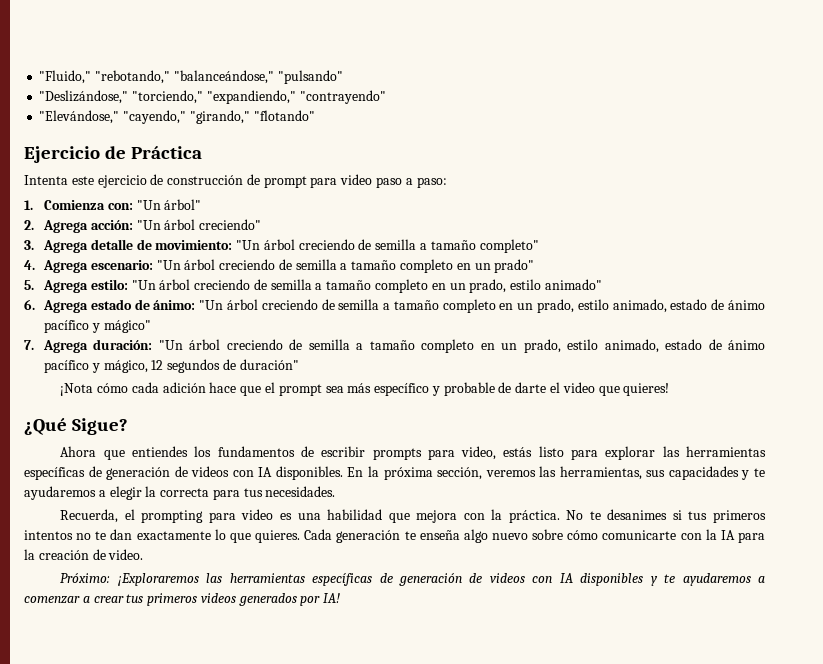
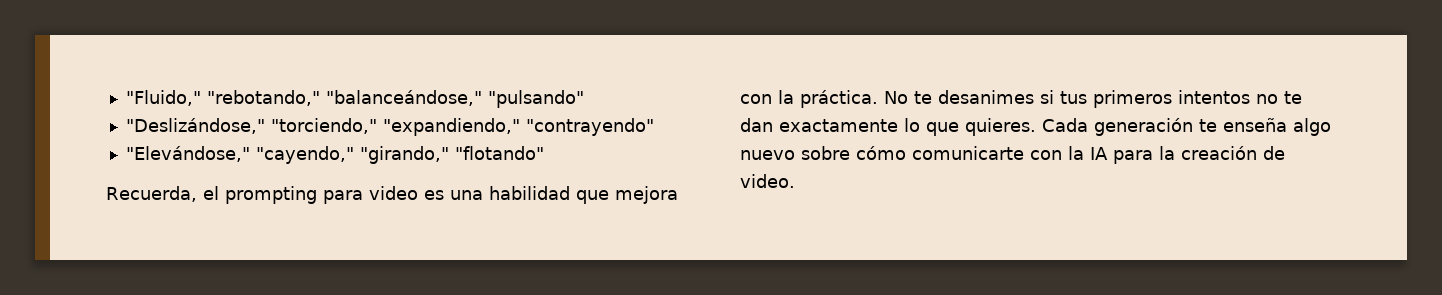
[24,146,203,163] [24,174,447,188] [24,199,202,210] [24,219,262,233] [24,239,539,253] [24,259,535,273] [24,279,602,293] [24,299,765,313] [43,320,151,333] [24,339,765,353] [43,359,299,373] [60,382,670,396] [24,418,129,435] [60,446,766,460] [24,466,765,480] [24,486,336,500] // Ejercicio de Práctica // Intenta este ejercicio de construcción de prompt para video paso a paso: // 1. Comienza con: "Un árbol" // 2. Agrega acción: "Un árbol creciendo" // 3. Agrega detalle de movimiento: "Un árbol creciendo de semilla a tamaño completo" // 4. Agrega escenario: "Un árbol creciendo de semilla a tamaño completo en un prado" // 5. Agrega estilo: "Un árbol creciendo de semilla a tamaño completo en un prado, estilo animado" // 6. Agrega estado de ánimo: "Un árbol creciendo de semilla a tamaño completo en un prado, estilo animado, estado de ánimo pacífico y mágico" // 7. Agrega duración: "Un árbol creciendo de semilla a tamaño completo en un prado, estilo animado, estado de ánimo pacífico y mágico, 12 segundos de duración" // ¡Nota cómo cada adición hace que el prompt sea más específico y probable de darte el video que quieres! // ¿Qué Sigue? // Ahora que entiendes los fundamentos de escribir prompts para video, estás listo para explorar las herramientas específicas de generación de videos con IA disponibles. En la próxima sección, veremos las herramientas, sus capacidades y te ayudaremos a elegir la correcta para tus necesidades. -> (544, 153) none
[60,573,765,586] [24,593,341,606] // Próximo: ¡Exploraremos las herramientas específicas de generación de videos con IA disponibles y te ayudaremos a comenzar a crear tus primeros videos generados por IA! -> (795, 181) none

